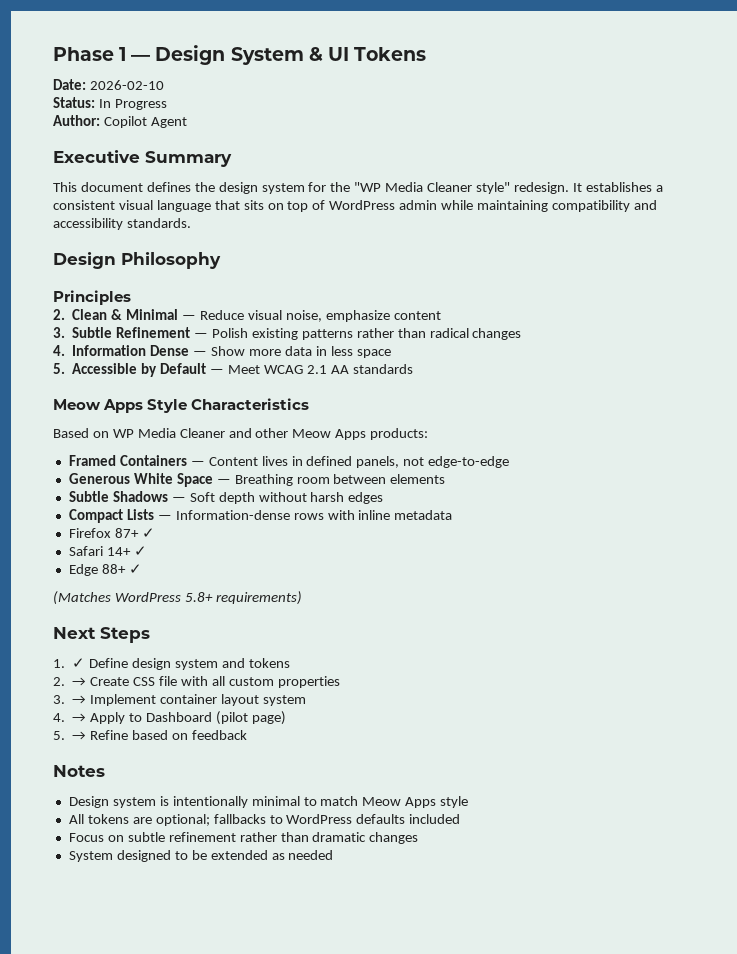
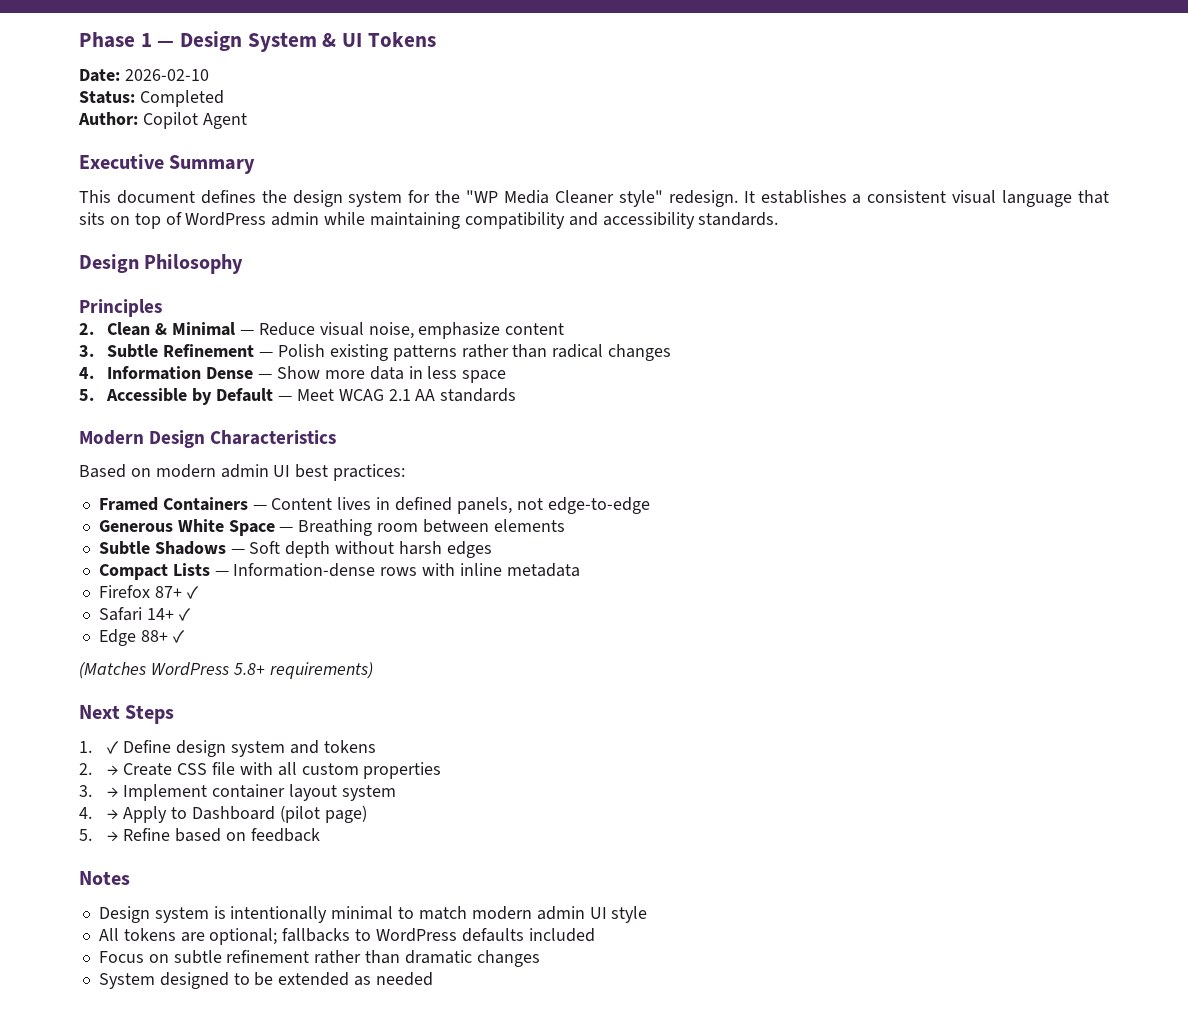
[98,99,167,110] In Progress -> [139,90,224,107] Completed
[53,399,188,413] Meow Apps Style -> [79,430,206,448] Modern Design
[112,428,429,440] WP Media Cleaner and other Meow Apps products: -> [155,464,406,481] modern admin UI best practices:
[362,797,437,808] Meow Apps -> [471,906,607,920] modern admin UI

